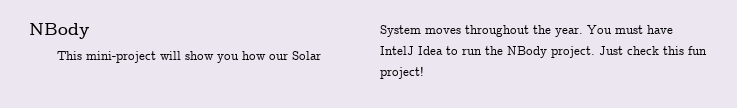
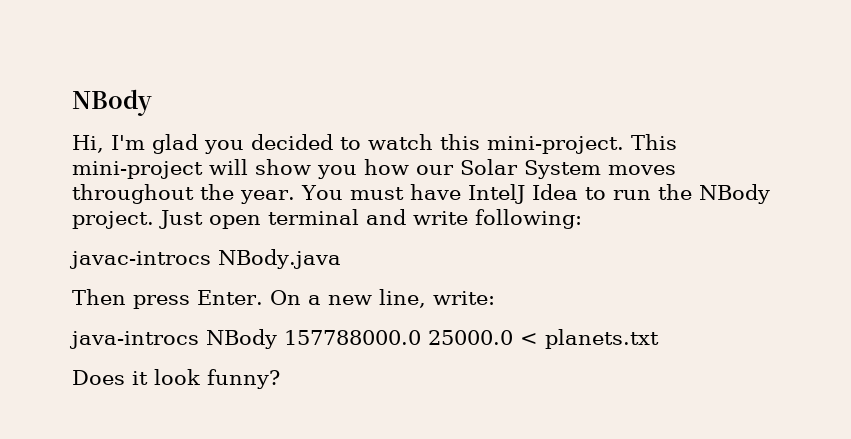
(89, 31) none -> [72,134,624,154] Hi, I'm glad you decided to watch this mini-project.
[627,46,707,55] [380,66,424,79] check this fun project! -> [209,209,582,229] [69,249,341,269] [72,289,495,309] [69,329,659,349] [72,369,280,389] open terminal and write following: // javac-introcs NBody.java // Then press Enter. On a new line, write: // java-introcs NBody 157788000.0 25000.0 < planets.txt // Does it look funny?

